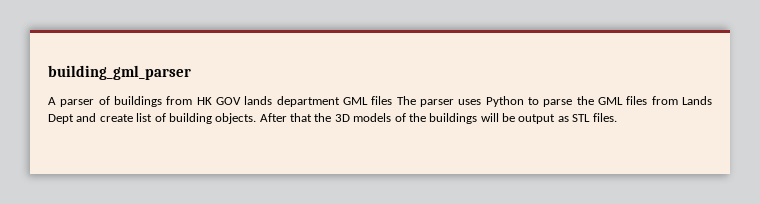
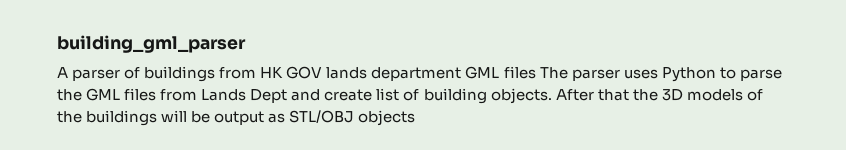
[572,113,617,122] STL files. -> [289,110,416,126] STL/OBJ objects

